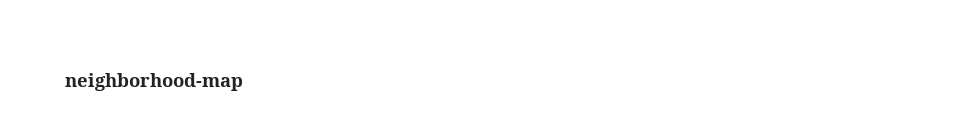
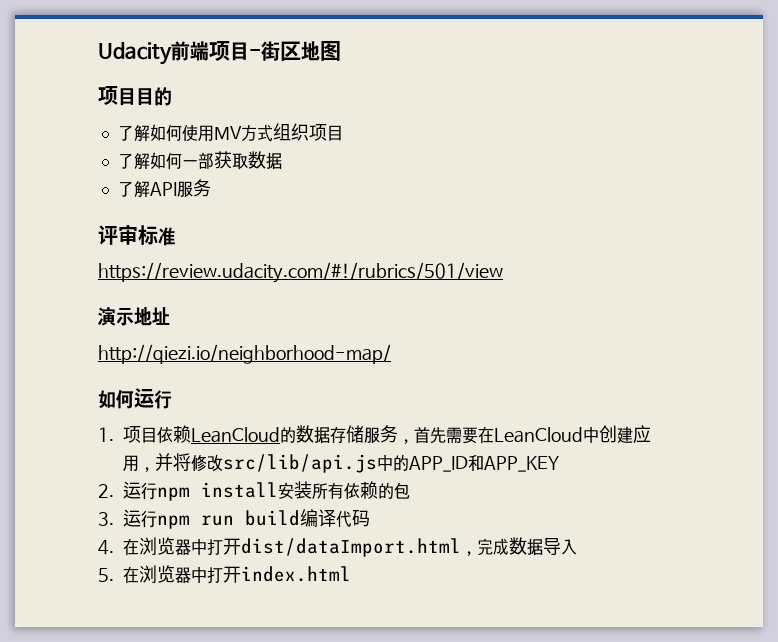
[65,73,243,91] neighborhood-map -> [98,41,341,65] [98,86,172,106] [117,123,343,142] [117,151,282,170] [117,179,211,198] [98,224,176,246] [98,262,503,283] [98,307,170,326] [98,344,391,364] [98,388,172,409] [98,425,651,444] [123,453,559,473] [98,481,410,501] [98,509,370,529] [98,537,577,557] [98,565,351,584] Udacity前端项目-街区地图 // 项目目的 // 了解如何使用MV方式组织项目 // 了解如何一部获取数据 // 了解API服务 // 评审标准 // https://review.udacity.com/#!/rubrics/501/view // 演示地址 // http://qiezi.io/neighborhood-map/ // 如何运行 // 1.项目依赖LeanCloud的数据存储服务，首先需要在LeanCloud中创建应用，并将修改src/lib/api.js中的APP_ID和APP_KEY // 2.运行npm install安装所有依赖的包 // 3.运行npm run build编译代码 // 4.在浏览器中打开dist/dataImport.html，完成数据导入 // 5.在浏览器中打开index.html

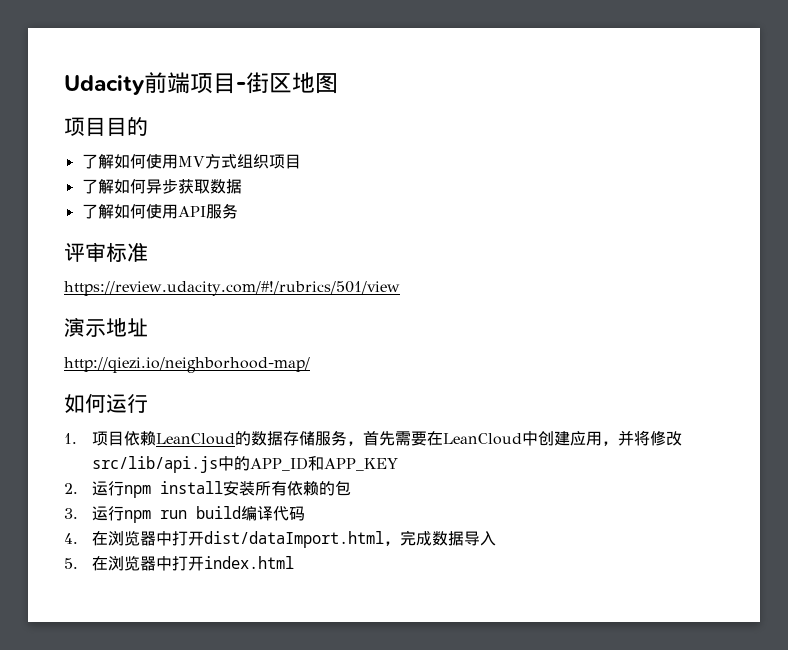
[181,152,214,169] 一部 -> [145,179,178,194] 异步
(150, 189) none -> [113,204,178,219] 如何使用

